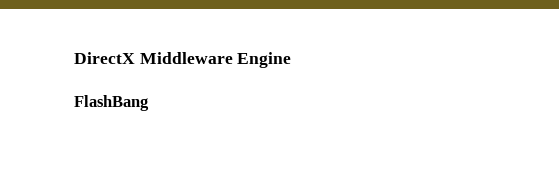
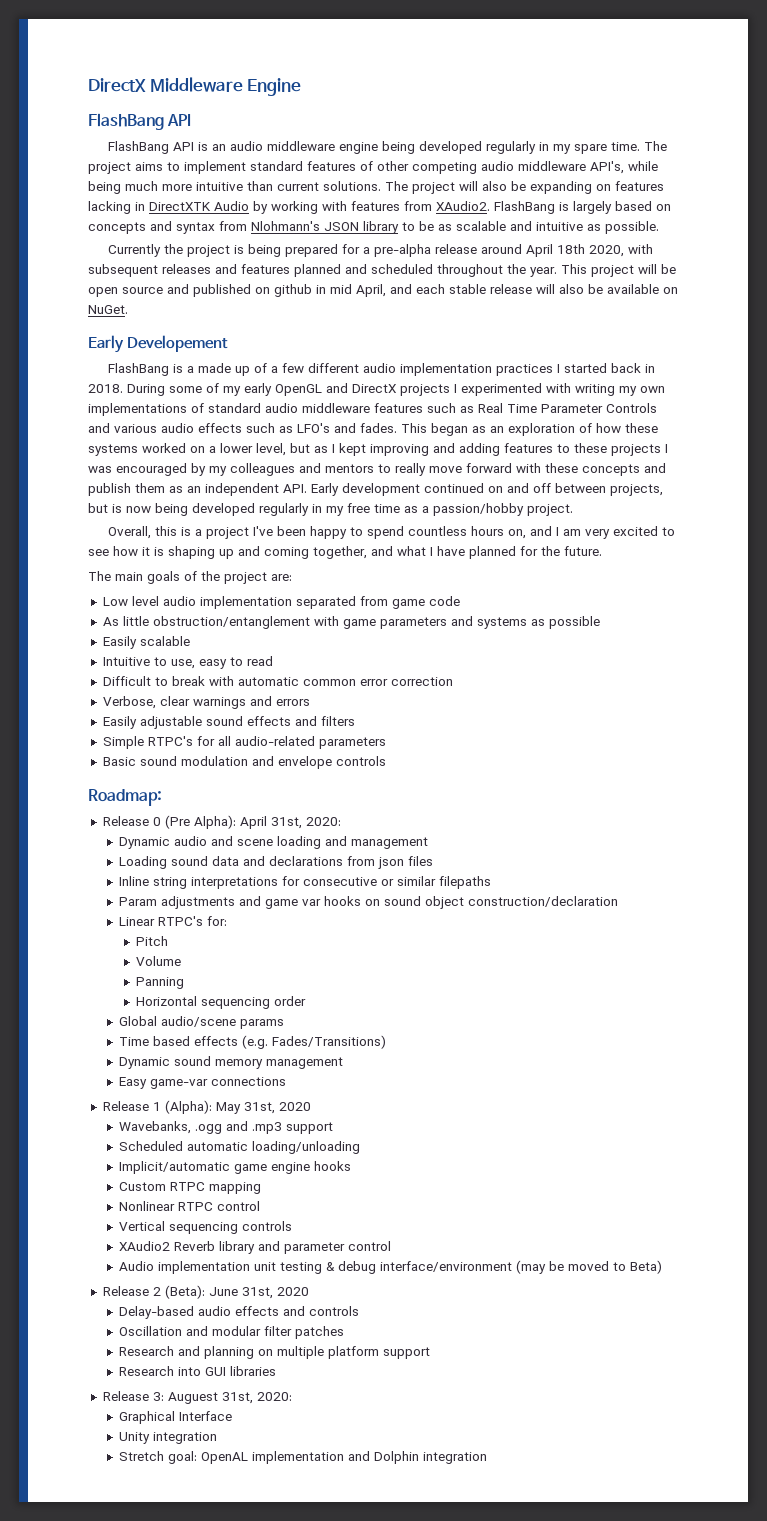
(149, 103) none -> [167,114,192,126] [107,141,667,154] [88,161,658,174] [88,181,664,194] [88,201,671,214] [88,221,659,234] [107,244,653,257] [88,264,676,277] [88,284,678,297] [88,305,128,314] [88,335,228,353] [107,363,655,376] [88,383,665,396] [88,403,657,416] [88,423,658,436] [88,443,668,456] [88,463,666,476] [88,483,663,496] [88,503,573,516] [107,526,675,539] [88,546,602,559] [88,571,292,584] [102,596,460,609] [102,616,600,629] [102,636,190,649] [102,656,273,669] [102,676,453,686] [102,696,310,709] [102,716,355,729] [102,736,386,749] [102,756,386,769] [88,789,162,806] [102,815,341,829] [119,836,429,849] [119,856,434,869] [119,876,492,889] [119,896,619,909] [119,916,228,926] [135,936,168,946] [135,956,181,966] [135,977,184,989] [135,996,306,1009] [119,1016,285,1029] [119,1035,387,1049] [119,1056,344,1069] [119,1077,287,1089] [102,1100,311,1114] [119,1121,334,1134] [119,1141,361,1154] [119,1161,352,1174] [119,1182,262,1194] [119,1201,261,1211] [119,1221,293,1234] [119,1241,392,1254] [119,1260,663,1274] [102,1285,309,1299] [119,1306,360,1319] [119,1326,345,1339] [119,1346,431,1359] [119,1366,277,1376] [102,1391,292,1404] [119,1411,233,1424] [119,1432,218,1444] [119,1451,488,1464] API // FlashBang API is an audio middleware engine being developed regularly in my spare time. The project aims to implement standard features of other competing audio middleware API's, while being much more intuitive than current solutions. The project will also be expanding on features lacking in DirectXTK Audio by working with features from XAudio2. FlashBang is largely based on concepts and syntax from Nlohmann's JSON library to be as scalable and intuitive as possible. // Currently the project is being prepared for a pre-alpha release around April 18th 2020, with subsequent releases and features planned and scheduled throughout the year. This project will be open source and published on github in mid April, and each stable release will also be available on NuGet. // Early Developement // FlashBang is a made up of a few different audio implementation practices I started back in 2018. During some of my early OpenGL and DirectX projects I experimented with writing my own implementations of standard audio middleware features such as Real Time Parameter Controls and various audio effects such as LFO's and fades. This began as an exploration of how these systems worked on a lower level, but as I kept improving and adding features to these projects I was encouraged by my colleagues and mentors to really move forward with these concepts and publish them as an independent API. Early development continued on and off between projects, but is now being developed regularly in my free time as a passion/hobby project. // Overall, this is a project I've been happy to spend countless hours on, and I am very excited to see how it is shaping up and coming together, and what I have planned for the future. // The main goals of the project are: // Low level audio implementation separated from game code // As little obstruction/entanglement with game parameters and systems as possible // Easily scalable // Intuitive to use, easy to read // Difficult to break with automatic common error correction // Verbose, clear warnings and errors // Easily adjustable sound effects and filters // Simple RTPC's for all audio-related parameters // Basic sound modulation and envelope controls // Roadmap: // Release 0 (Pre Alpha): April 31st, 2020: // Dynamic audio and scene loading and management // Loading sound data and declarations from json files // Inline string interpretations for consecutive or similar filepaths // Param adjustments and game var hooks on sound object construction/declaration // Linear RTPC's for: // Pitch // Volume // Panning // Horizontal sequencing order // Global audio/scene params // Time based effects (e.g. Fades/Transitions) // Dynamic sound memory management // Easy game-var connections // Release 1 (Alpha): May 31st, 2020 // Wavebanks, .ogg and .mp3 support // Scheduled automatic loading/unloading // Implicit/automatic game engine hooks // Custom RTPC mapping // Nonlinear RTPC control // Vertical sequencing controls // XAudio2 Reverb library and parameter control // Audio implementation unit testing & debug interface/environment (may be moved to Beta) // Release 2 (Beta): June 31st, 2020 // Delay-based audio effects and controls // Oscillation and modular filter patches // Research and planning on multiple platform support // Research into GUI libraries // Release 3: Auguest 31st, 2020: // Graphical Interface // Unity integration // Stretch goal: OpenAL implementation and Dolphin integration

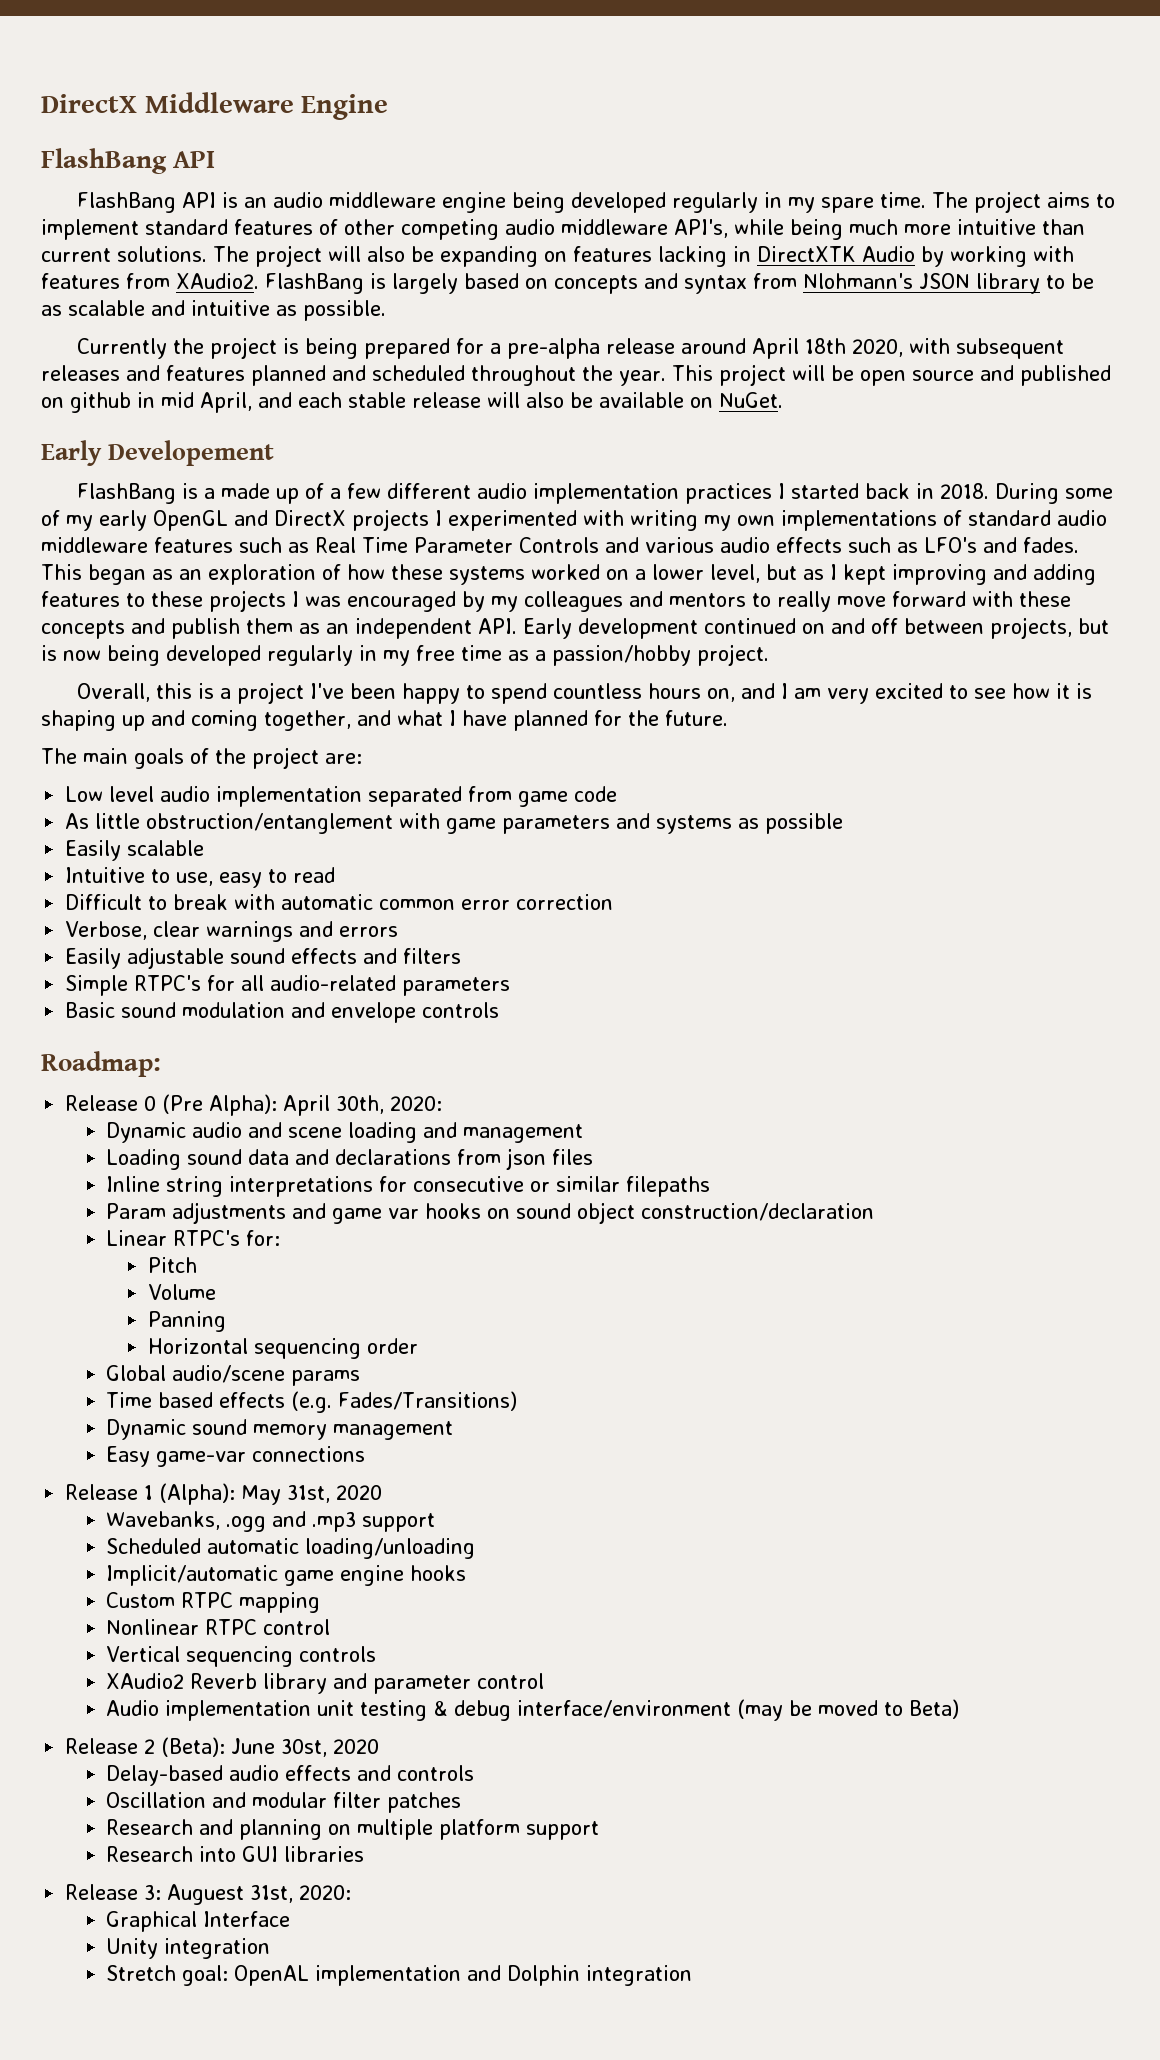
[270,817,302,829] 31st, -> [336,1095,385,1114] 30th,
[241,1287,273,1299] 31st, -> [281,1739,328,1757] 30st,

